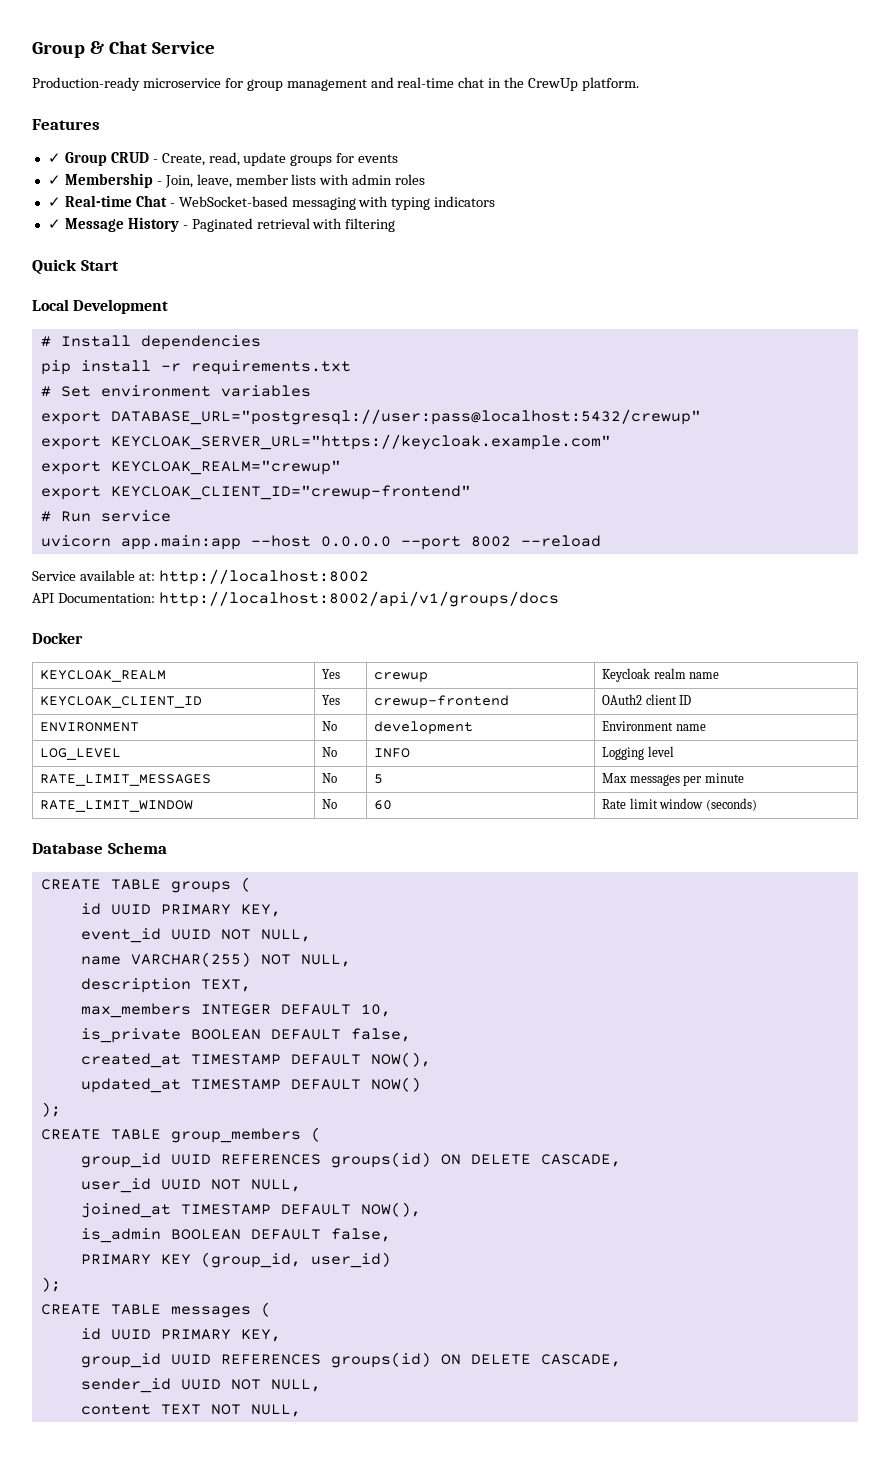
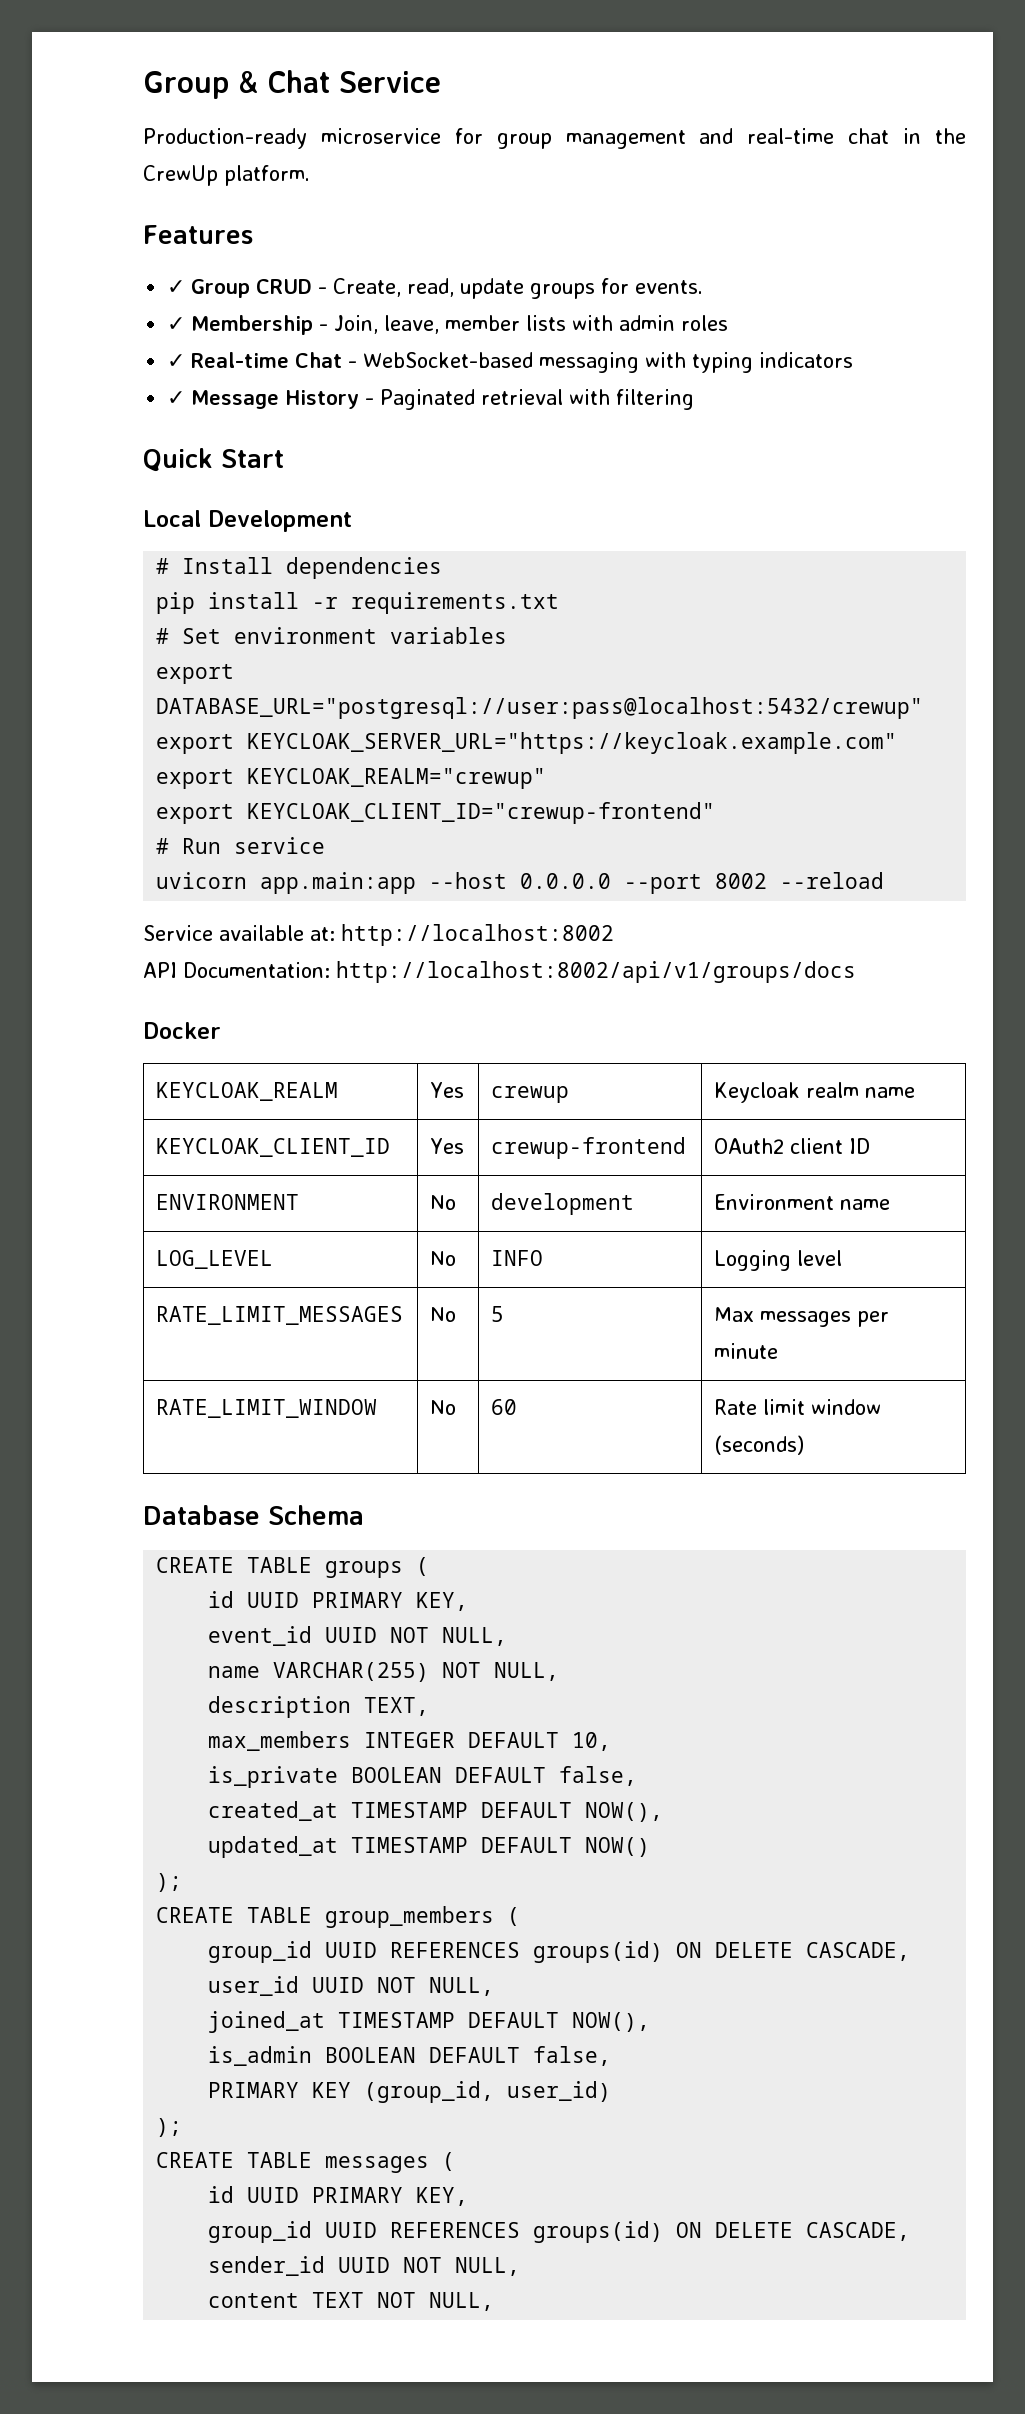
[358,154,399,163] events -> [635,280,704,294] events.

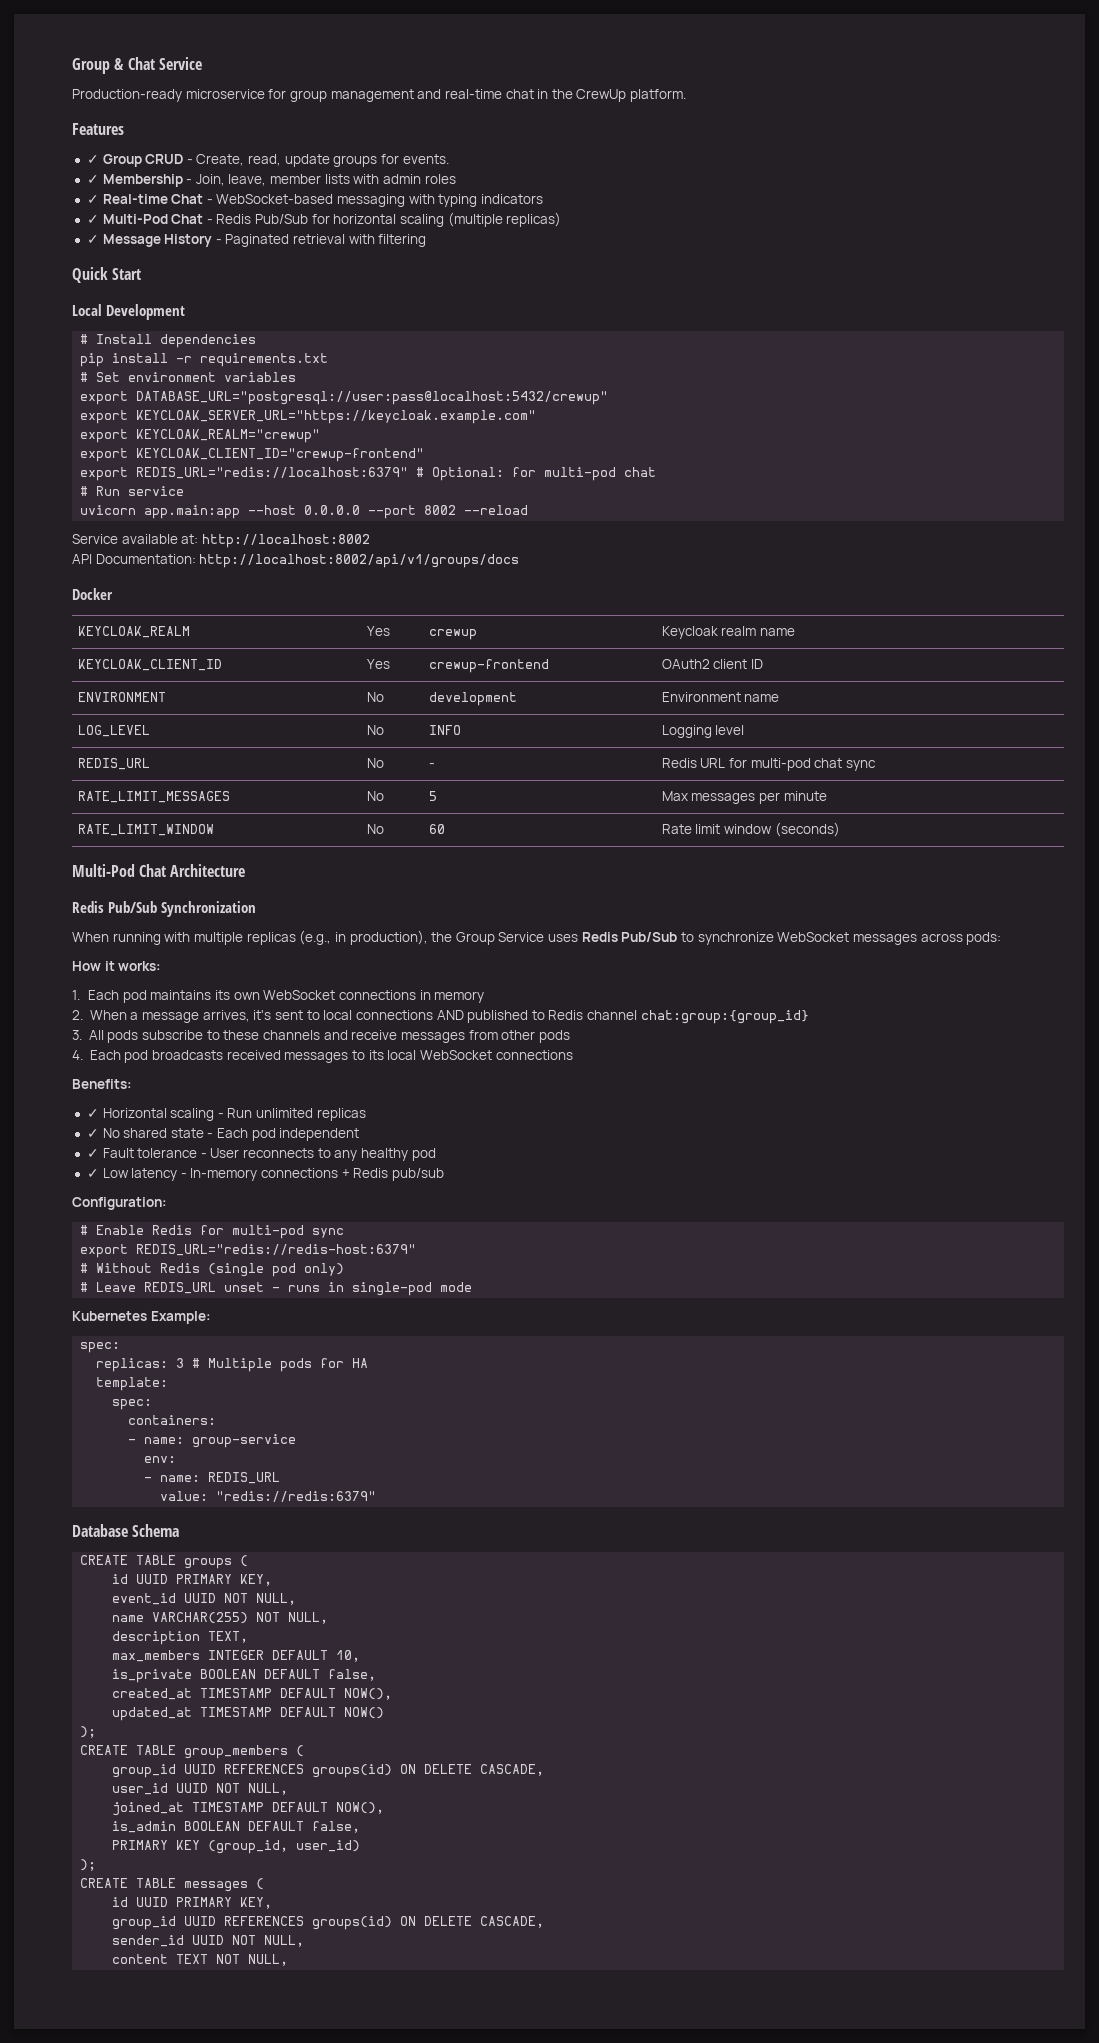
(854, 360) none -> [86,212,562,227] // ✓ Multi-Pod Chat - Redis Pub/Sub for horizontal scaling (multiple replicas)
(716, 813) none -> [80,467,657,481] // export REDIS_URL="redis://localhost:6379" # Optional: for multi-pod chat
(843, 1258) none -> [77,758,150,770] [366,758,384,768] [428,763,435,768] [661,758,876,771] // REDIS_URL | No | - | Redis URL for multi-pod chat sync
(805, 1445) none -> [72,864,246,877] [72,901,256,917] [72,930,1002,945] [72,961,162,971] [72,990,485,1003] [72,1010,809,1024] [72,1030,570,1043] [72,1050,573,1063] [72,1079,132,1089] [86,1108,366,1121] [86,1128,360,1141] [86,1148,436,1161] [86,1168,445,1181] [72,1197,167,1210] [80,1225,345,1239] [80,1244,417,1258] [80,1263,345,1277] [80,1282,473,1296] [72,1311,211,1324] [80,1342,121,1353] [96,1358,369,1372] [96,1377,169,1391] [112,1399,153,1410] [128,1415,217,1425] [128,1434,297,1448] [144,1456,177,1463] [144,1472,281,1484] [160,1491,377,1502] // Multi-Pod Chat Architecture // Redis Pub/Sub Synchronization // When running with multiple replicas (e.g., in production), the Group Service uses Redis Pub/Sub to synchronize WebSocket messages across pods: // How it works: // 1. Each pod maintains its own WebSocket connections in memory // 2. When a message arrives, it's sent to local connections AND published to Redis channel chat:group:{group_id} // 3. All pods subscribe to these channels and receive messages from other pods // 4. Each pod broadcasts received messages to its local WebSocket connections // Benefits: // ✓ Horizontal scaling - Run unlimited replicas // ✓ No shared state - Each pod independent // ✓ Fault tolerance - User reconnects to any healthy pod // ✓ Low latency - In-memory connections + Redis pub/sub // Configuration: // # Enable Redis for multi-pod sync // export REDIS_URL="redis://redis-host:6379" // # Without Redis (single pod only) // # Leave REDIS_URL unset - runs in single-pod mode // Kubernetes Example: // spec: // replicas: 3 # Multiple pods for HA // template: // spec: // containers: // - name: group-service // env: // - name: REDIS_URL // value: "redis://redis:6379"

